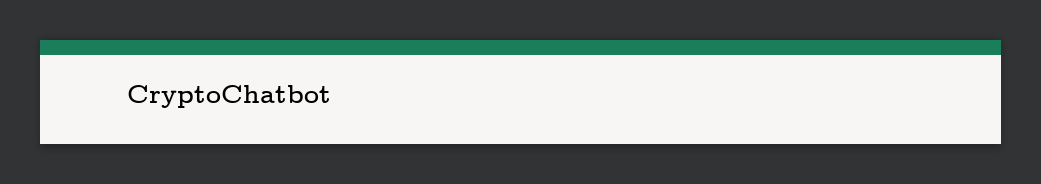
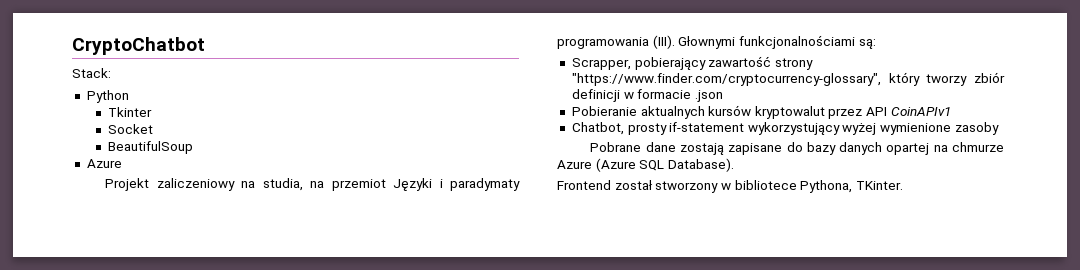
(331, 96) none -> [72,68,111,78] [86,90,129,103] [107,107,152,117] [107,124,153,134] [107,141,193,154] [86,159,122,168] [105,178,520,191] [557,35,876,49] [571,56,813,70] [571,72,1005,86] [571,89,723,102] [571,105,951,119] [571,122,999,135] [590,142,1004,155] [557,158,734,172] [557,180,903,193] // Stack: // Python // Tkinter // Socket // BeautifulSoup // Azure // Projekt zaliczeniowy na studia, na przemiot Języki i paradymaty programowania (III). Głownymi funkcjonalnościami są: // Scrapper, pobierający zawartość strony "https://www.finder.com/cryptocurrency-glossary", który tworzy zbiór definicji w formacie .json // Pobieranie aktualnych kursów kryptowalut przez API CoinAPIv1 // Chatbot, prosty if-statement wykorzystujący wyżej wymienione zasoby // Pobrane dane zostają zapisane do bazy danych opartej na chmurze Azure (Azure SQL Database). // Frontend został stworzony w bibliotece Pythona, TKinter.

